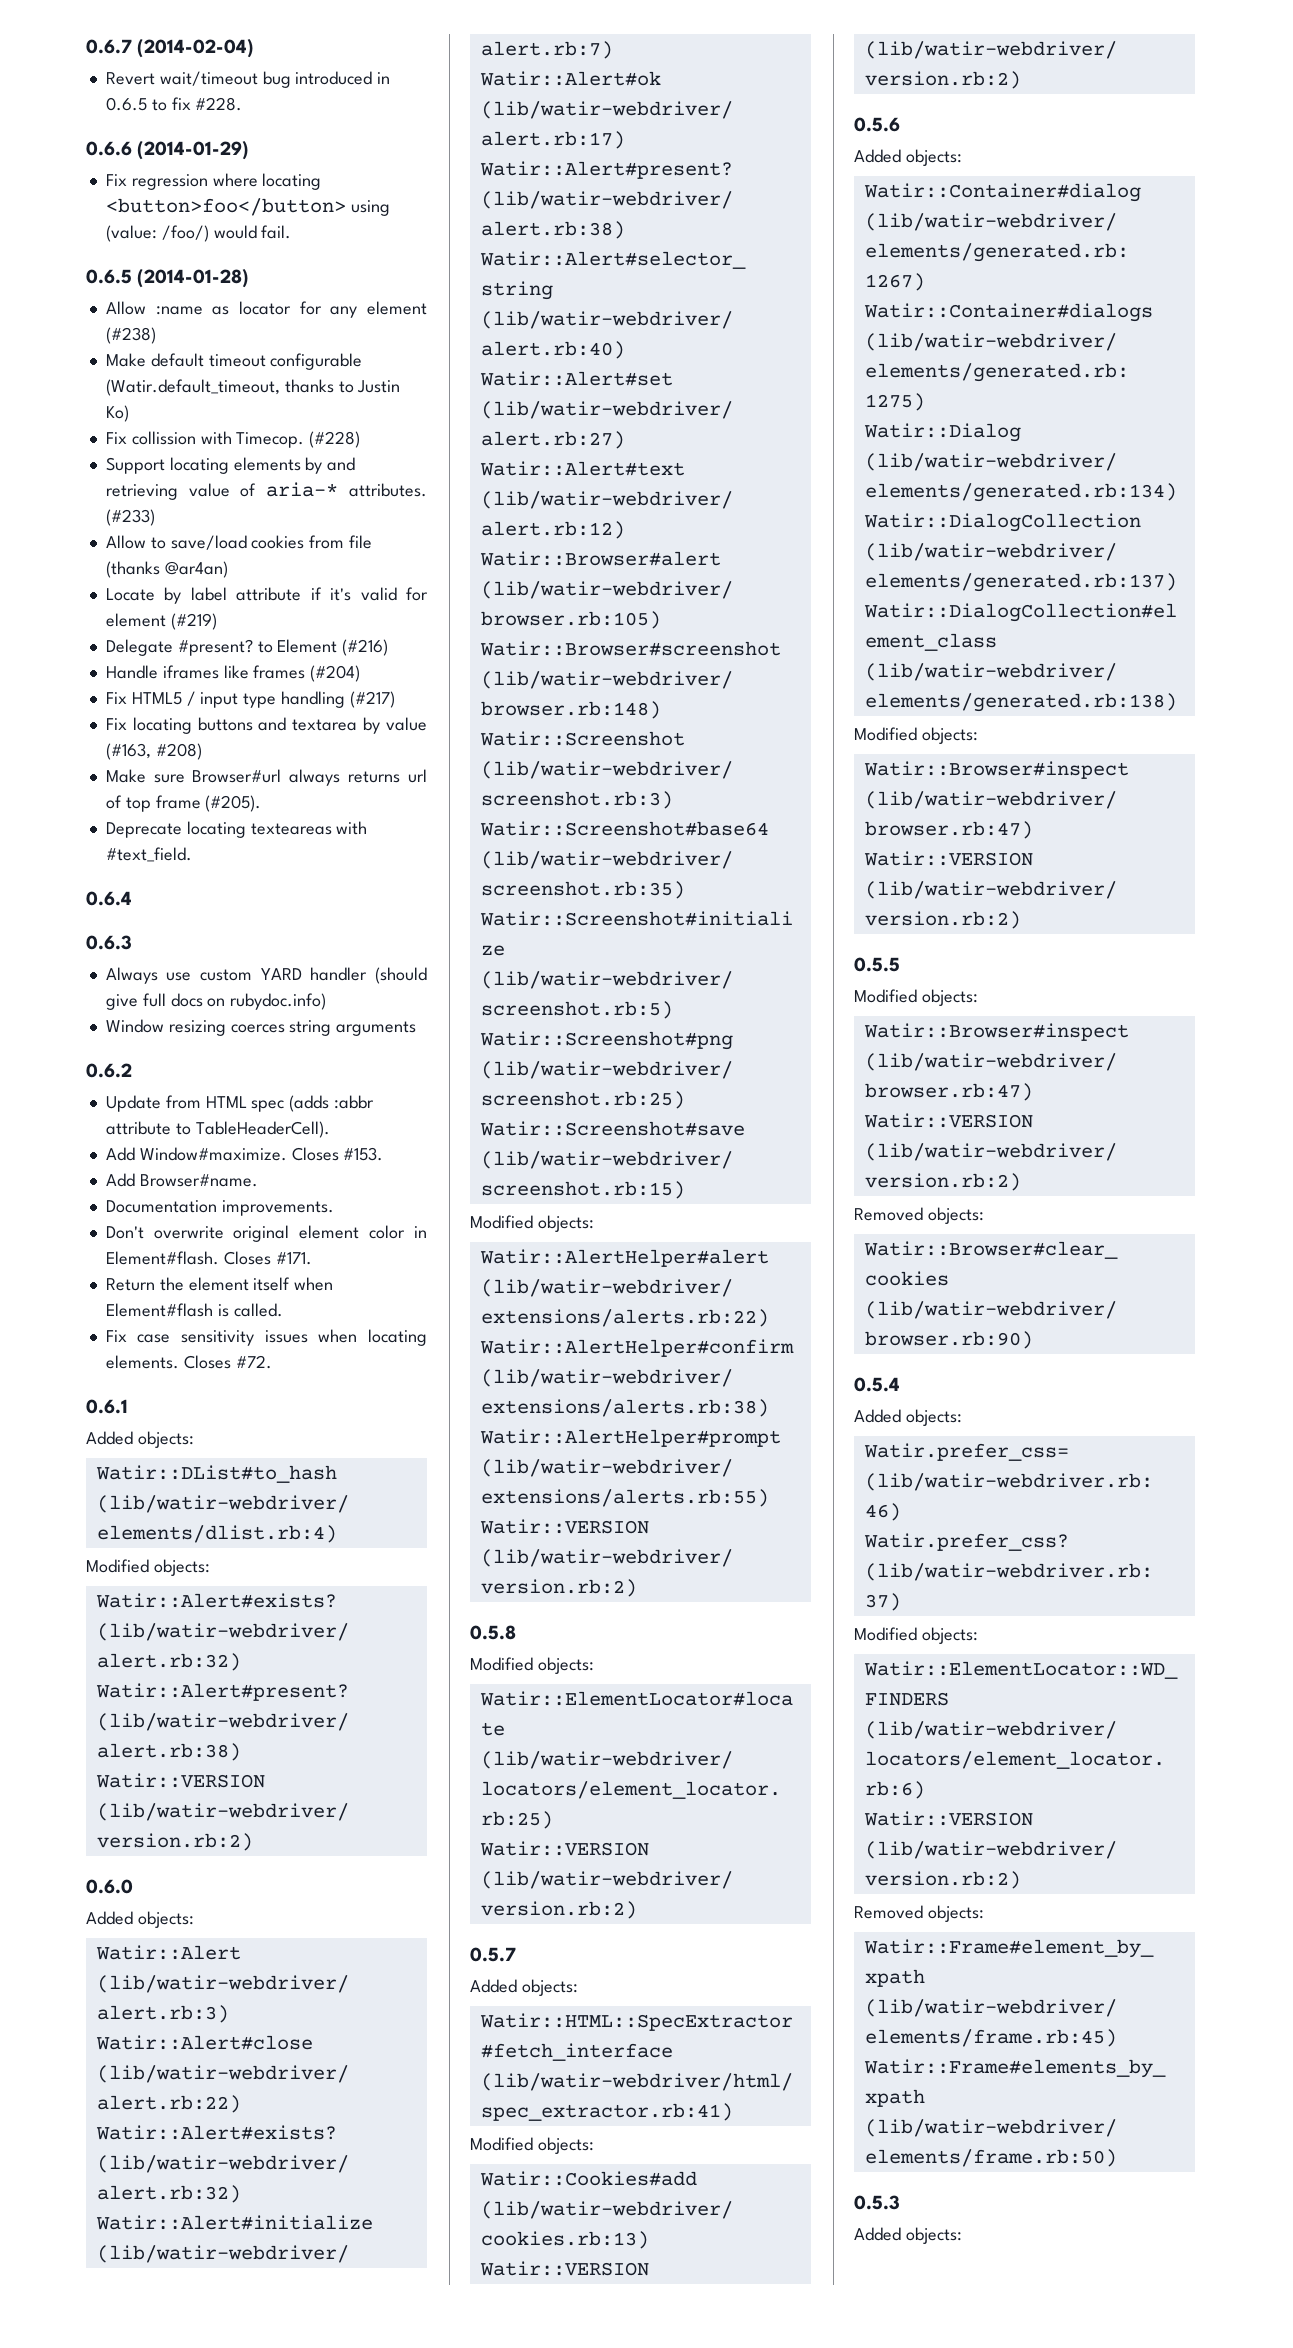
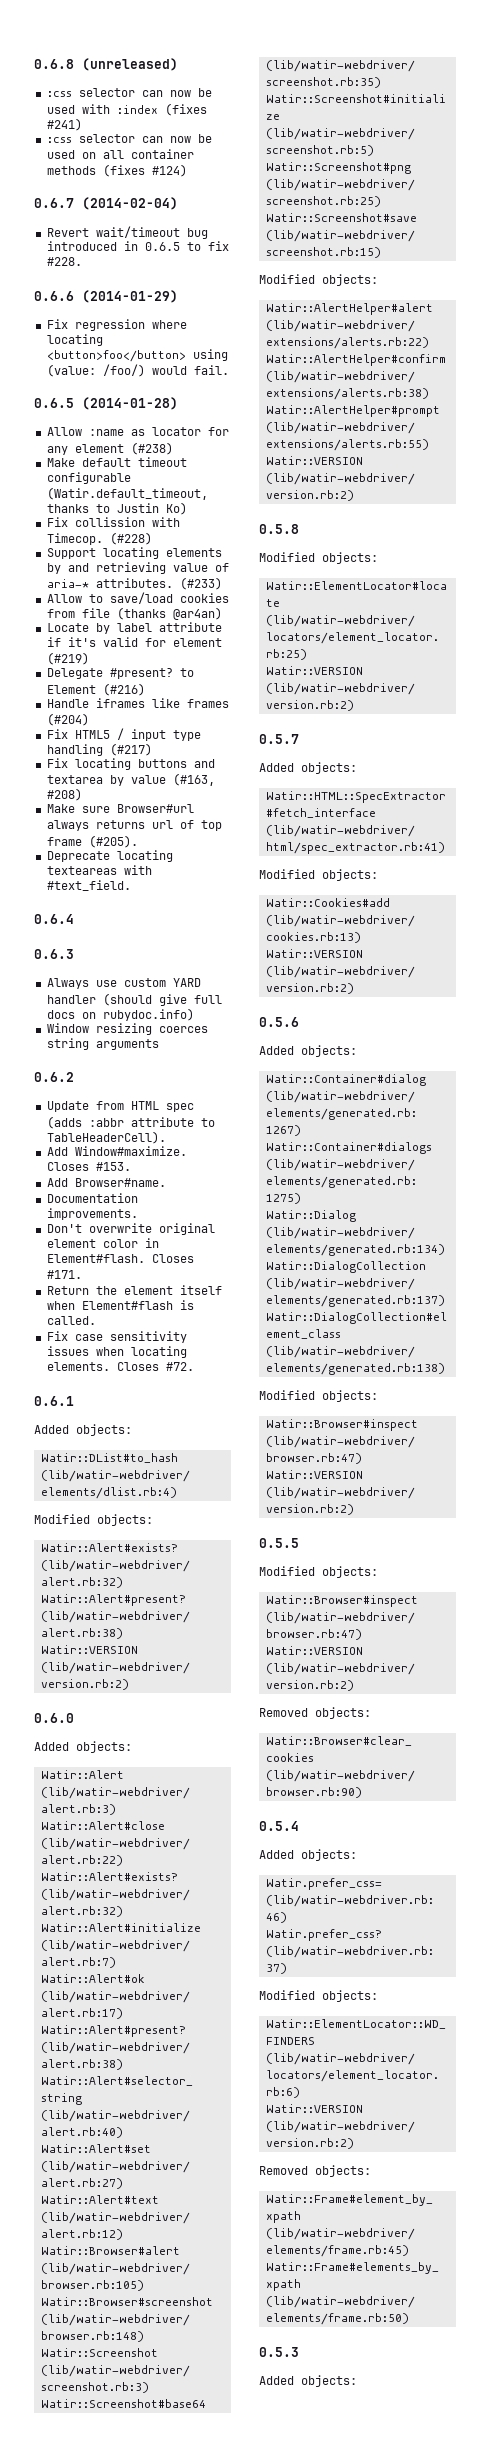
(86, 46) none -> [34,58,178,71] [46,88,212,97] [46,103,207,116] [46,118,82,131] [46,134,212,143] [46,149,194,159] [46,164,187,177] 0.6.8 (unreleased) // :css selector can now be used with :index (fixes #241) // :css selector can now be used on all container methods (fixes #124) //

